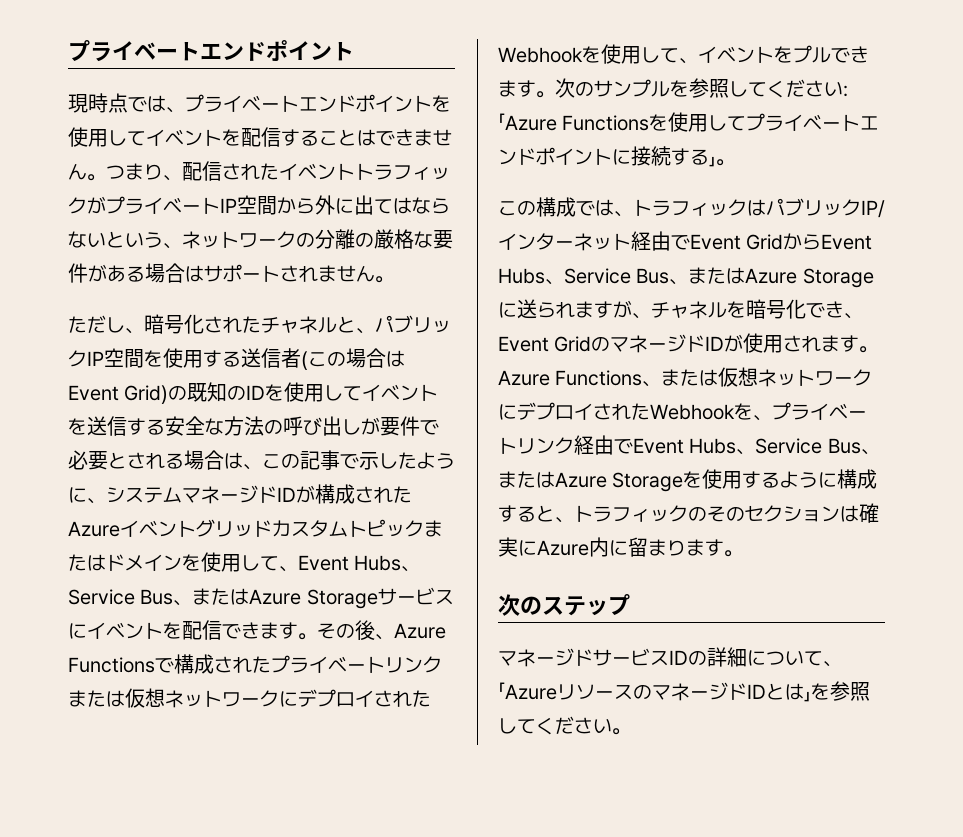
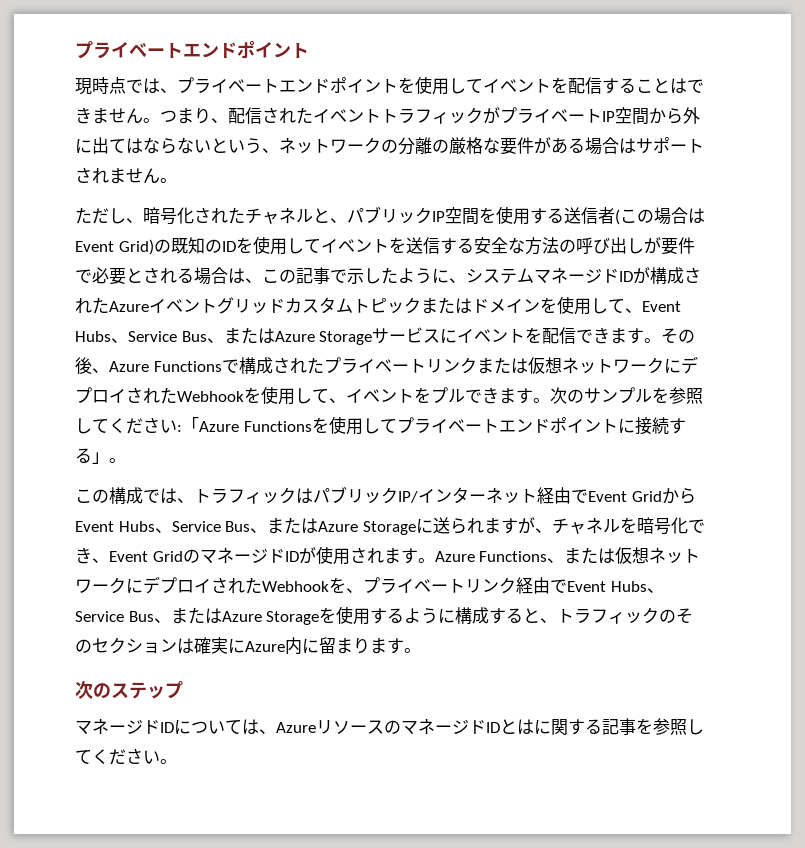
[593,647,747,667] サービスIDの詳細 -> [160,722,174,733] ID
[823,661,842,667] [498,682,505,699] 、「 -> [242,719,276,735] は、
[804,691,811,702] 」 -> [534,718,636,735] に関する記事

